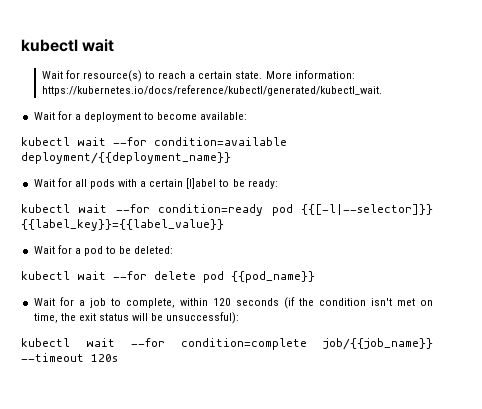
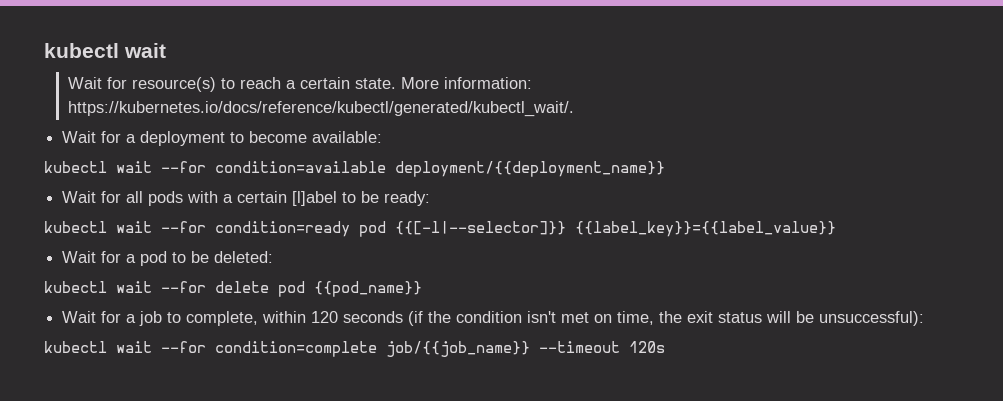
[41,85,382,96] https://kubernetes.io/docs/reference/kubectl/generated/kubectl_wait. -> [67,101,574,117] https://kubernetes.io/docs/reference/kubectl/generated/kubectl_wait/.

